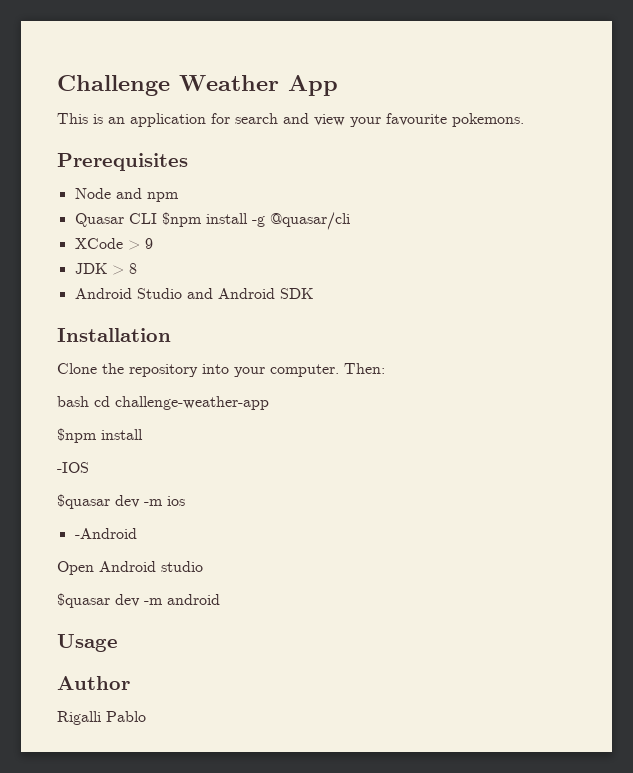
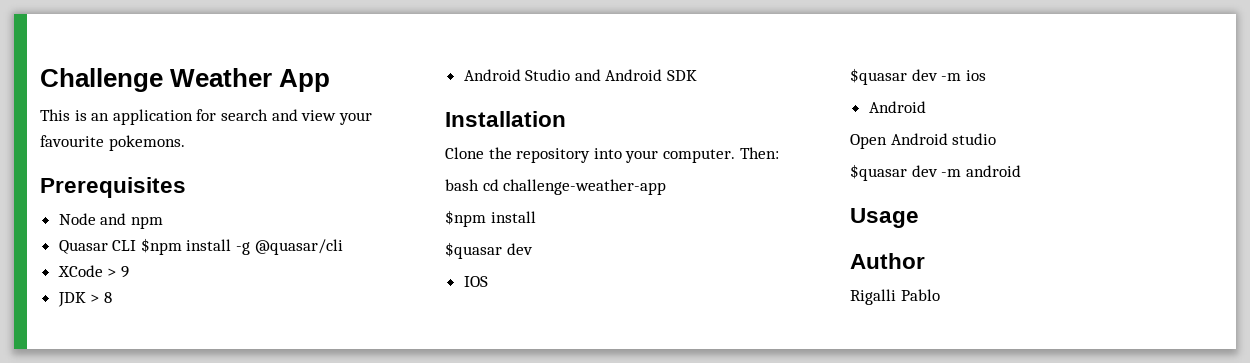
[57,462,89,473] -IOS -> [445,242,533,259] [463,276,488,287] $quasar dev // IOS
[74,528,137,539] -Android -> [868,101,926,113] Android

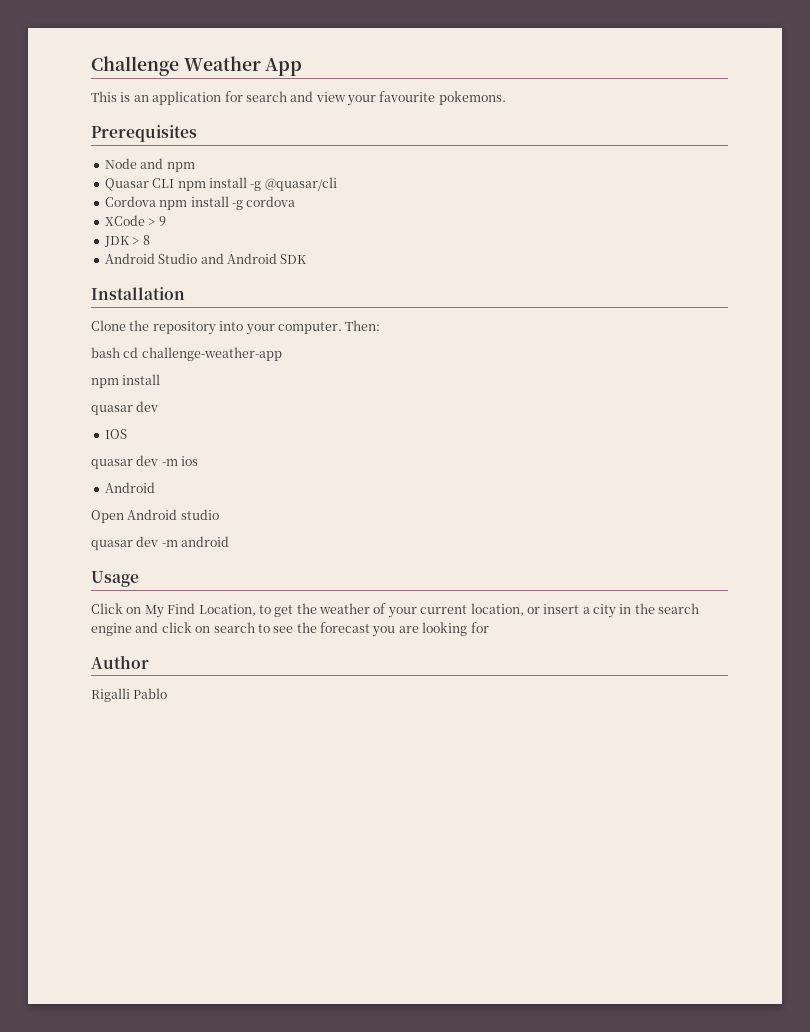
[140,238,182,255] $npm -> [177,181,206,191] npm
(343, 247) none -> [104,196,296,210] // Cordova npm install -g cordova
[445,210,486,227] $npm -> [91,378,119,388] npm
[445,242,502,259] $quasar -> [91,405,133,415] quasar
[850,68,907,85] $quasar -> [91,459,133,469] quasar
[850,164,907,181] $quasar -> [91,540,133,550] quasar
(919, 218) none -> [91,603,700,618] [91,622,489,637] // Click on My Find Location, to get the weather of your current location, or insert a city in the search engine and click on search to see the forecast you are looking for

